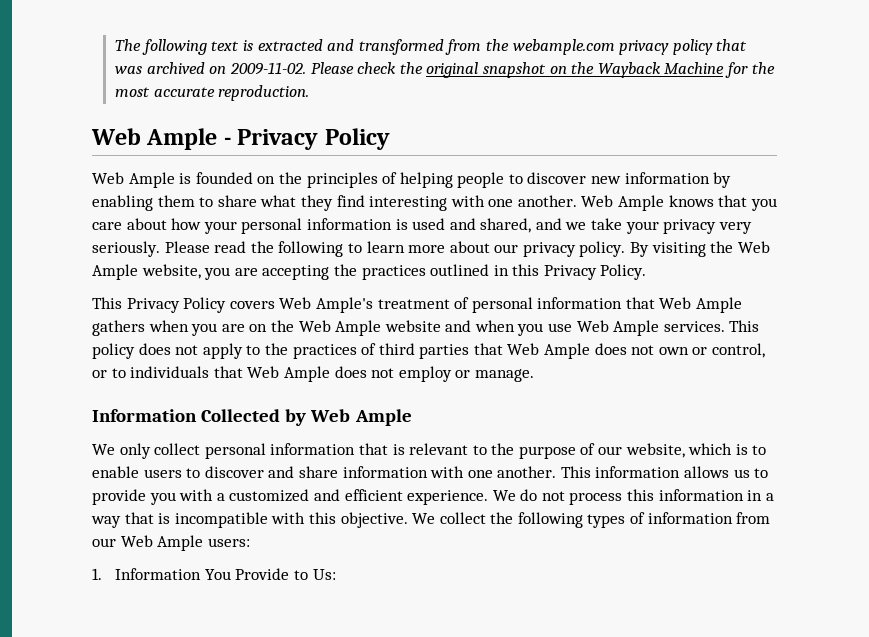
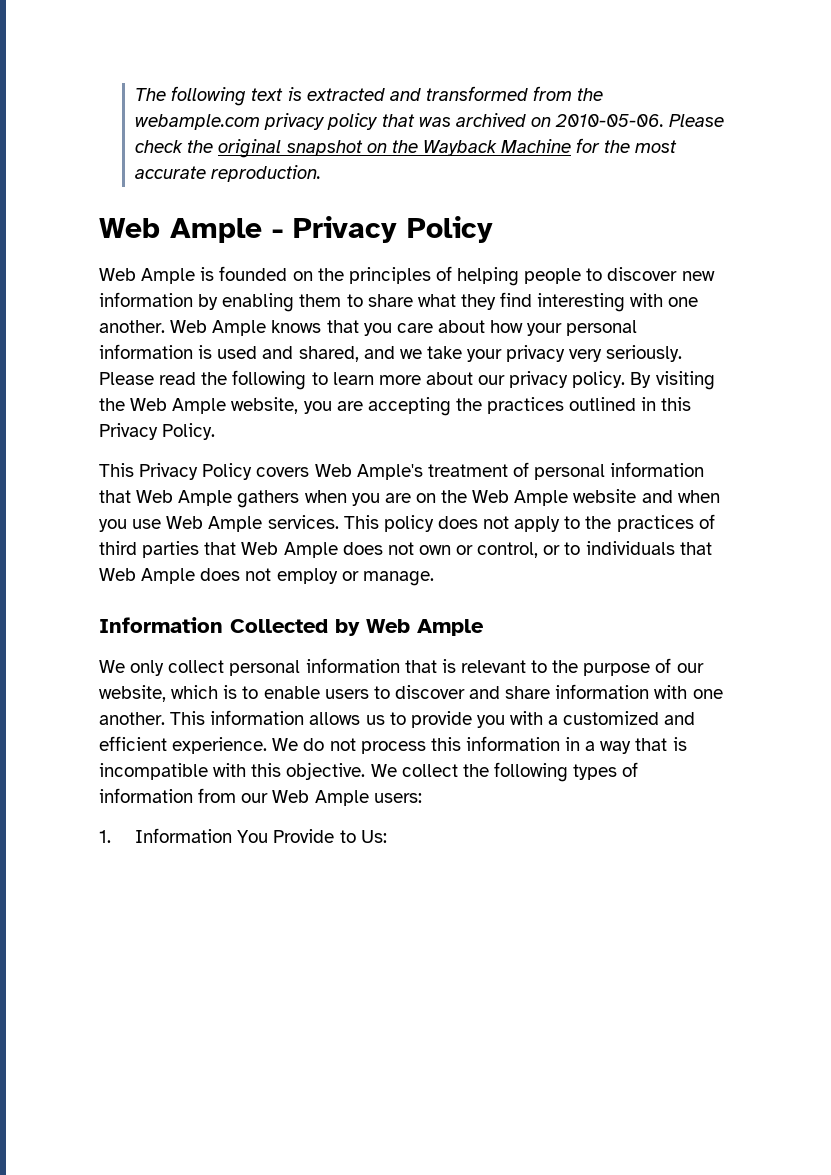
[230,62,307,75] 2009-11-02. -> [555,114,665,127] 2010-05-06.

